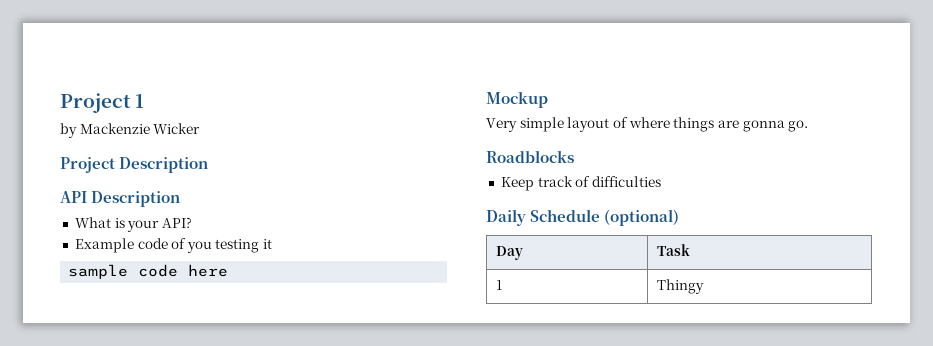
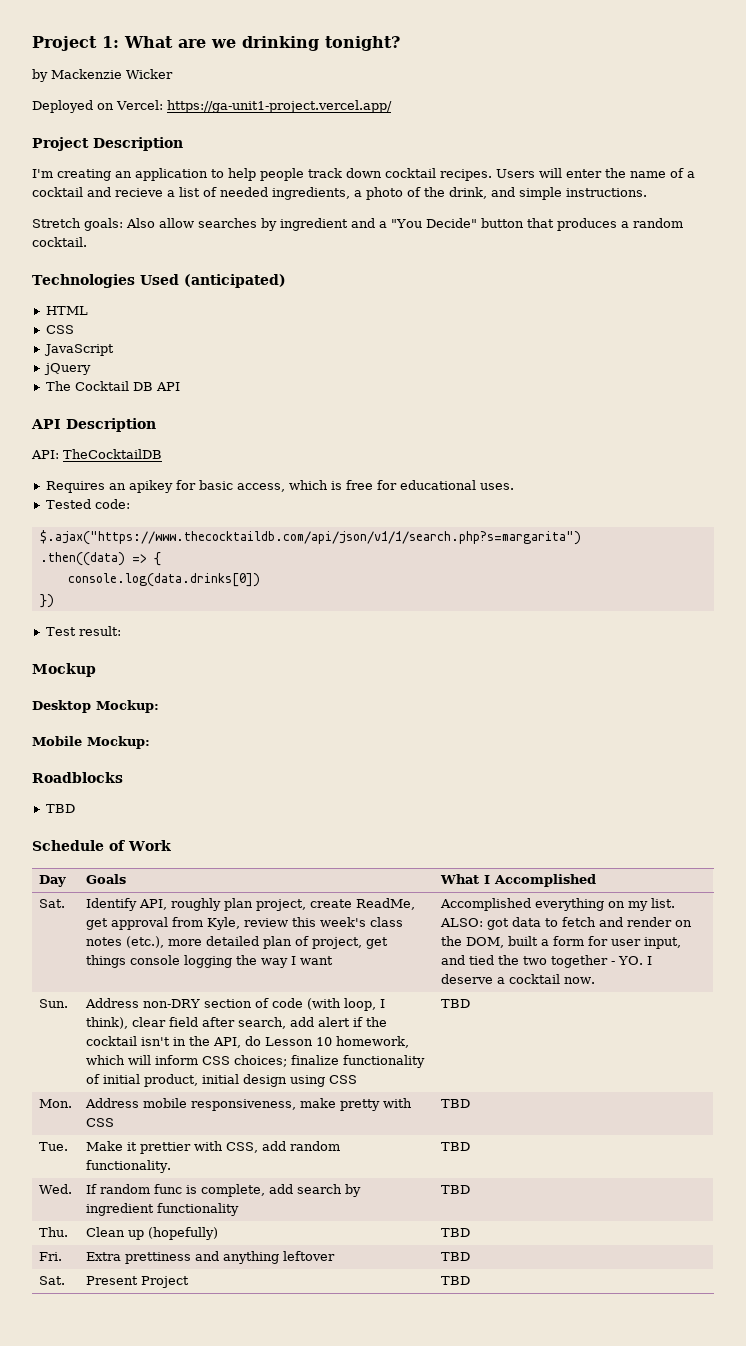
[60,93,145,113] [60,123,201,138] [60,157,209,173] [60,191,181,207] [74,217,192,232] [74,238,273,253] [68,264,229,279] [486,91,548,108] [486,117,809,132] [486,150,574,163] [500,176,661,191] [486,209,680,226] [496,246,524,260] [657,244,691,256] [496,280,503,290] [657,279,705,294] Project 1 // by Mackenzie Wicker // Project Description // API Description // What is your API? // Example code of you testing it // sample code here // Mockup // Very simple layout of where things are gonna go. // Roadblocks // Keep track of difficulties // Daily Schedule (optional) // Day | Task // 1 | Thingy -> [32,36,400,51] [32,69,173,82] [32,100,392,113] [32,137,183,151] [32,168,695,181] [32,187,647,200] [32,218,683,231] [32,237,87,247] [32,274,286,288] [45,306,88,315] [45,325,74,334] [43,344,114,356] [43,363,91,375] [45,381,180,391] [31,418,156,432] [31,449,162,459] [45,480,514,493] [45,499,130,509] [39,530,581,545] [39,552,161,566] [67,573,260,587] [39,594,54,608] [45,626,121,636] [32,663,96,677] [32,700,159,713] [32,736,150,749] [32,772,123,783] [45,804,75,813] [32,840,171,851] [38,875,66,887] [85,874,126,884] [439,874,596,887] [38,899,65,908] [85,898,415,911] [85,917,403,930] [85,936,388,949] [85,955,333,968] [439,898,675,911] [439,917,692,930] [440,936,681,949] [440,955,652,968] [440,974,595,984] [38,999,68,1008] [84,998,385,1011] [85,1017,387,1029] [85,1036,409,1048] [85,1055,425,1068] [85,1074,357,1087] [440,999,470,1008] [38,1099,72,1108] [84,1098,412,1111] [85,1118,114,1127] [440,1099,470,1108] [38,1142,68,1151] [85,1141,340,1154] [85,1160,171,1173] [440,1142,470,1151] [38,1184,72,1194] [85,1184,361,1197] [85,1203,239,1216] [440,1185,470,1194] [38,1227,68,1237] [85,1227,218,1240] [440,1228,470,1237] [38,1252,62,1261] [85,1251,335,1264] [440,1252,470,1261] [38,1276,65,1285] [85,1276,189,1288] [440,1276,470,1285] Project 1: What are we drinking tonight? // by Mackenzie Wicker // Deployed on Vercel: https://ga-unit1-project.vercel.app/ // Project Description // I'm creating an application to help people track down cocktail recipes. Users will enter the name of a cocktail and recieve a list of needed ingredients, a photo of the drink, and simple instructions. // Stretch goals: Also allow searches by ingredient and a "You Decide" button that produces a random cocktail. // Technologies Used (anticipated) // HTML // CSS // JavaScript // jQuery // The Cocktail DB API // API Description // API: TheCocktailDB // Requires an apikey for basic access, which is free for educational uses. // Tested code: // $.ajax("https://www.thecocktaildb.com/api/json/v1/1/search.php?s=margarita") // .then((data) => { // console.log(data.drinks[0]) // }) // Test result: // Mockup // Desktop Mockup: // Mobile Mockup: // Roadblocks // TBD // Schedule of Work // Day | Goals | What I Accomplished // Sat. | Identify API, roughly plan project, create ReadMe, get approval from Kyle, review this week's class notes (etc.), more detailed plan of project, get things console logging the way I want | Accomplished everything on my list. ALSO: got data to fetch and render on the DOM, built a form for user input, and tied the two together - YO. I deserve a cocktail now. // Sun. | Address non-DRY section of code (with loop, I think), clear field after search, add alert if the cocktail isn't in the API, do Lesson 10 homework, which will inform CSS choices; finalize functionality of initial product, initial design using CSS | TBD // Mon. | Address mobile responsiveness, make pretty with CSS | TBD // Tue. | Make it prettier with CSS, add random functionality. | TBD // Wed. | If random func is complete, add search by ingredient functionality | TBD // Thu. | Clean up (hopefully) | TBD // Fri. | Extra prettiness and anything leftover | TBD // Sat. | Present Project | TBD

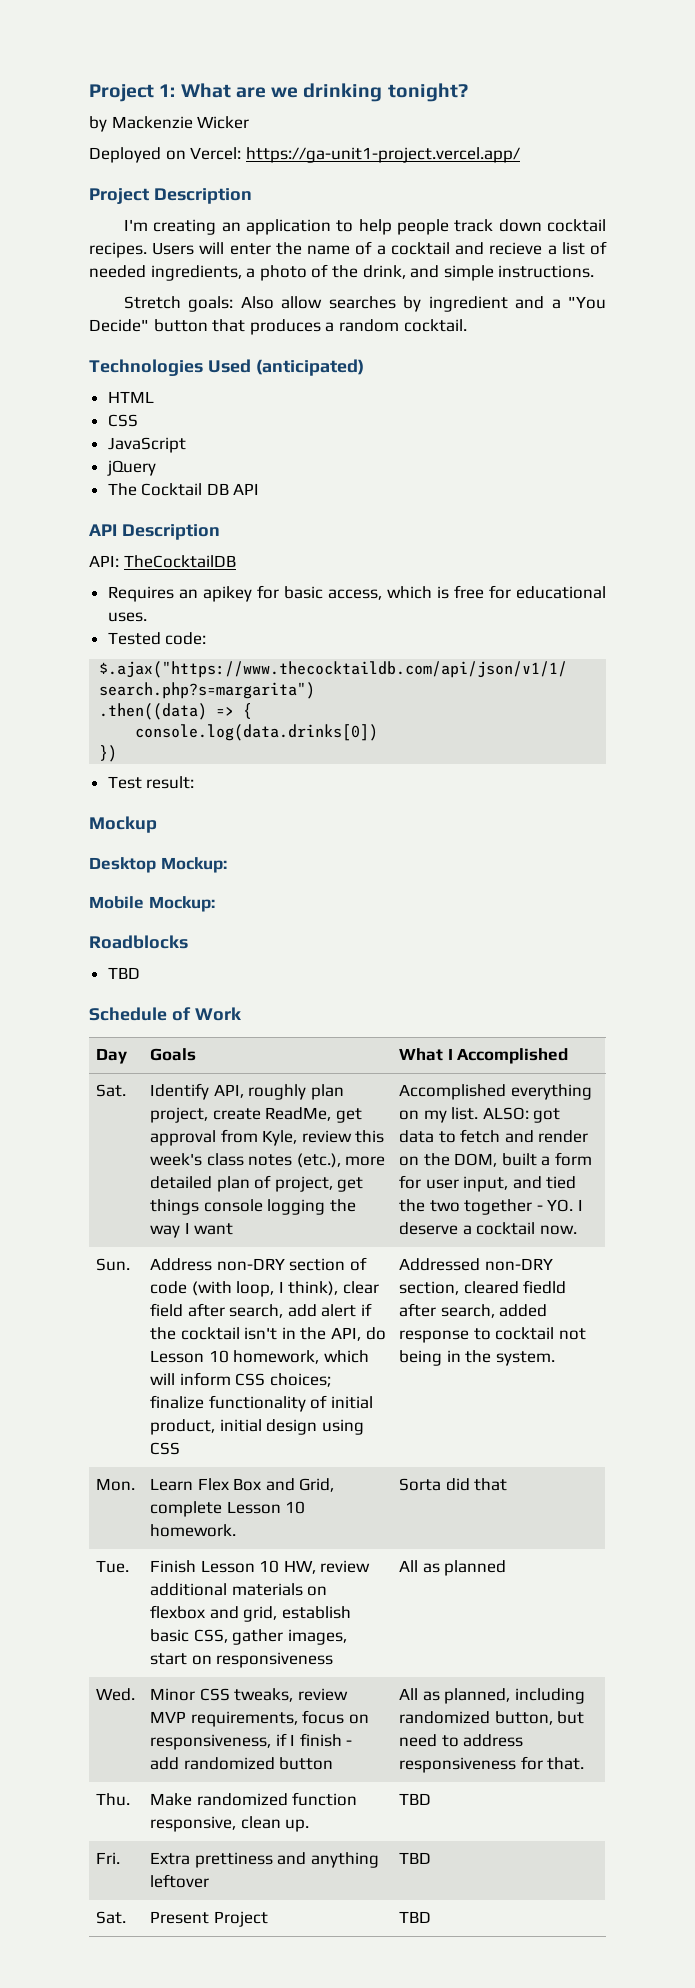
[440,999,470,1008] [38,1099,72,1108] [84,1098,412,1111] [85,1118,114,1127] [440,1099,470,1108] [38,1142,68,1151] [85,1141,340,1154] [85,1160,171,1173] [440,1142,470,1151] [38,1184,72,1194] [85,1184,361,1197] [85,1203,239,1216] [440,1185,470,1194] [38,1227,68,1237] [85,1227,218,1240] TBD // Mon. | Address mobile responsiveness, make pretty with CSS | TBD // Tue. | Make it prettier with CSS, add random functionality. | TBD // Wed. | If random func is complete, add search by ingredient functionality | TBD // Thu. | Clean up (hopefully) -> [399,1258,553,1271] [399,1280,567,1295] [399,1303,548,1318] [399,1327,586,1343] [399,1350,555,1366] [96,1478,136,1491] [150,1478,335,1492] [150,1501,306,1517] [150,1524,237,1537] [399,1478,508,1491] [96,1560,130,1573] [150,1560,371,1574] [150,1583,328,1596] [150,1605,351,1622] [150,1629,347,1645] [150,1652,334,1668] [399,1560,507,1576] [96,1688,136,1701] [150,1688,348,1702] [150,1710,369,1727] [150,1733,353,1750] [150,1757,334,1770] [399,1688,585,1704] [399,1711,585,1725] [399,1734,524,1747] [399,1756,585,1773] [96,1793,131,1806] [150,1792,358,1806] [150,1816,310,1832] Addressed non-DRY section, cleared fiedld after search, added response to cocktail not being in the system. // Mon. | Learn Flex Box and Grid, complete Lesson 10 homework. | Sorta did that // Tue. | Finish Lesson 10 HW, review additional materials on flexbox and grid, establish basic CSS, gather images, start on responsiveness | All as planned // Wed. | Minor CSS tweaks, review MVP requirements, focus on responsiveness, if I finish - add randomized button | All as planned, including randomized button, but need to address responsiveness for that. // Thu. | Make randomized function responsive, clean up.

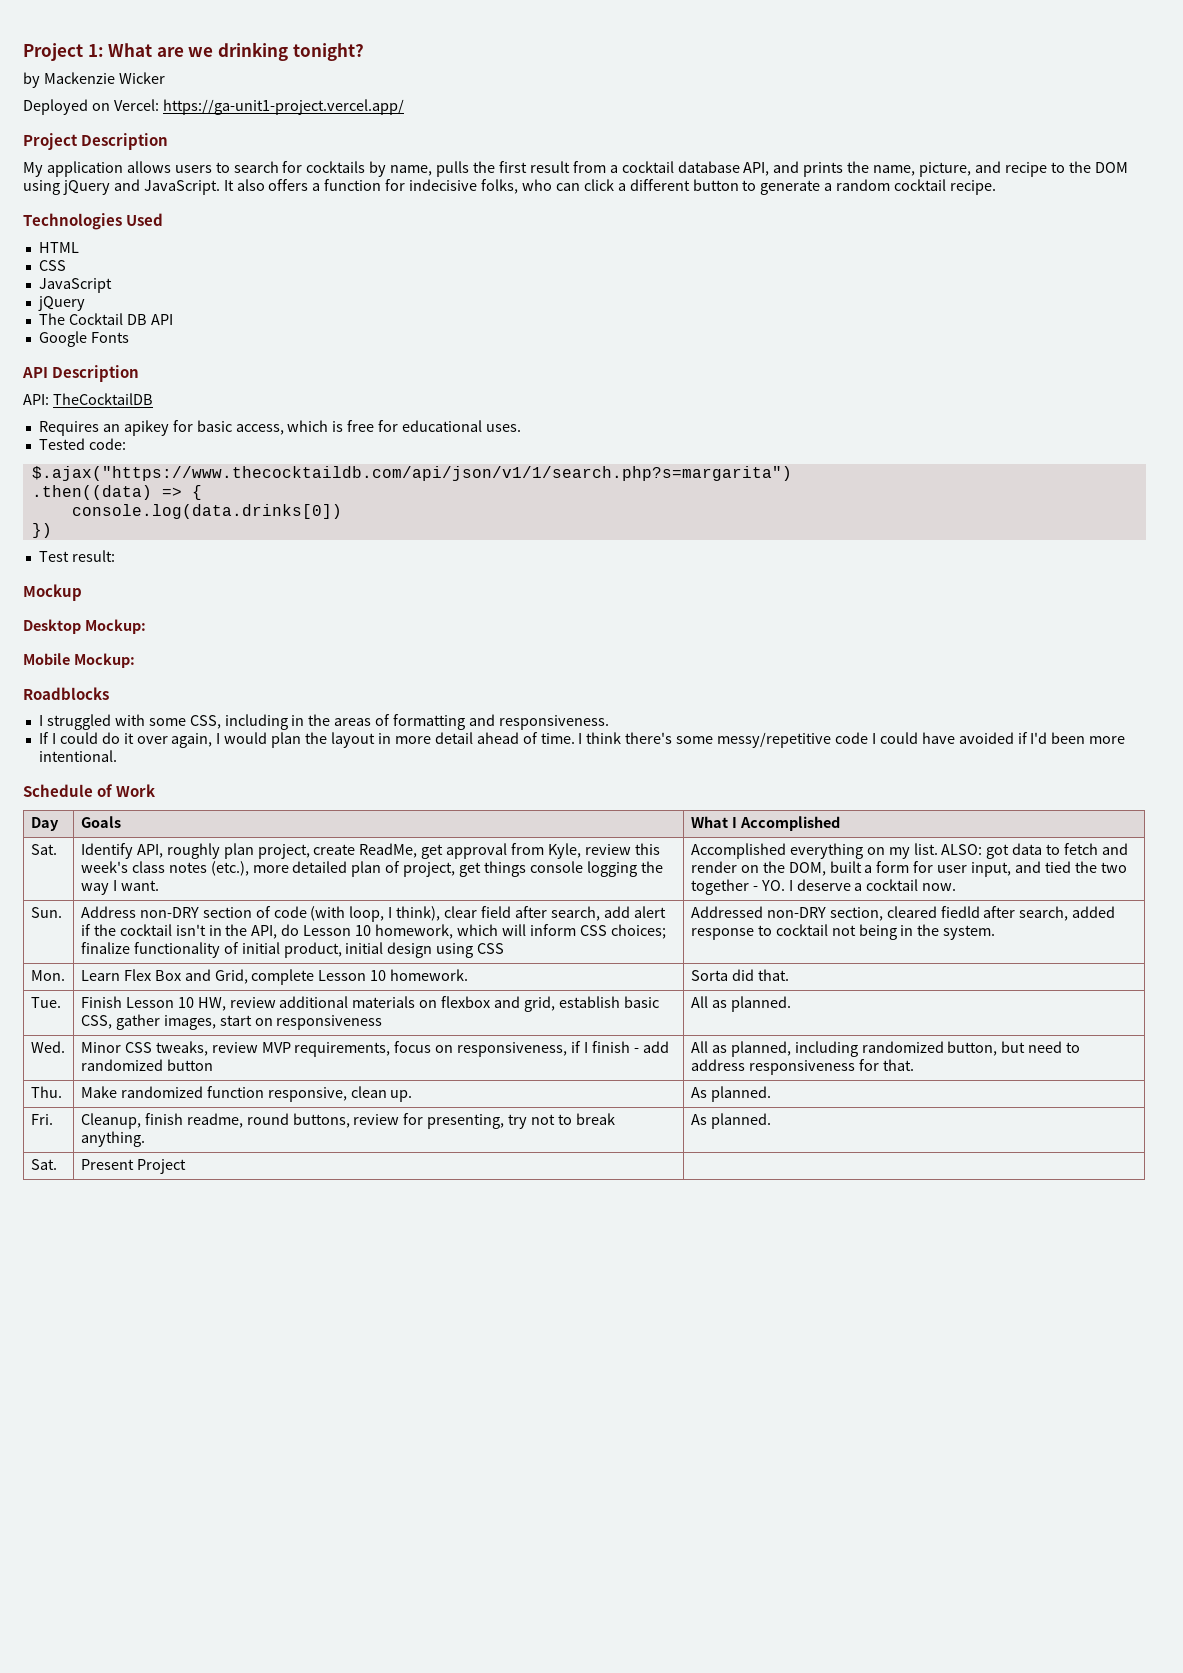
[123,219,607,235] [89,241,607,258] [89,264,595,281] [123,296,606,312] [89,319,467,335] I'm creating an application to help people track down cocktail recipes. Users will enter the name of a cocktail and recieve a list of needed ingredients, a photo of the drink, and simple instructions. // Stretch goals: Also allow searches by ingredient and a "You Decide" button that produces a random cocktail. -> [23,161,1128,177] [23,179,997,195] My application allows users to search for cocktails by name, pulls the first result from a cocktail database API, and prints the name, picture, and recipe to the DOM using jQuery and JavaScript. It also offers a function for indecisive folks, who can click a different button to generate a random cocktail recipe.
[255,359,364,376] (anticipated) -> (164, 219) none
(260, 489) none -> [38,331,129,347] // Google Fonts
[107,967,140,979] TBD -> [38,714,609,730] [38,732,1126,748] [38,750,117,762] I struggled with some CSS, including in the areas of formatting and responsiveness. // If I could do it over again, I would plan the layout in more detail ahead of time. I think there's some messy/repetitive code I could have avoided if I'd been more intentional.
[194,1223,234,1235] want -> [120,880,159,891] want.
[474,1478,508,1491] that -> [757,969,789,981] that.
[444,1560,507,1576] planned -> [730,996,791,1012] planned.
[399,1793,432,1805] TBD -> [690,1086,771,1102] As planned.
[150,1852,379,1868] [150,1874,210,1888] [399,1852,432,1864] Extra prettiness and anything leftover | TBD -> [80,1113,615,1129] [80,1131,145,1147] [690,1113,771,1129] Cleanup, finish readme, round buttons, review for presenting, try not to break anything. | As planned.
[399,1911,432,1923] TBD -> (186, 1166) none

